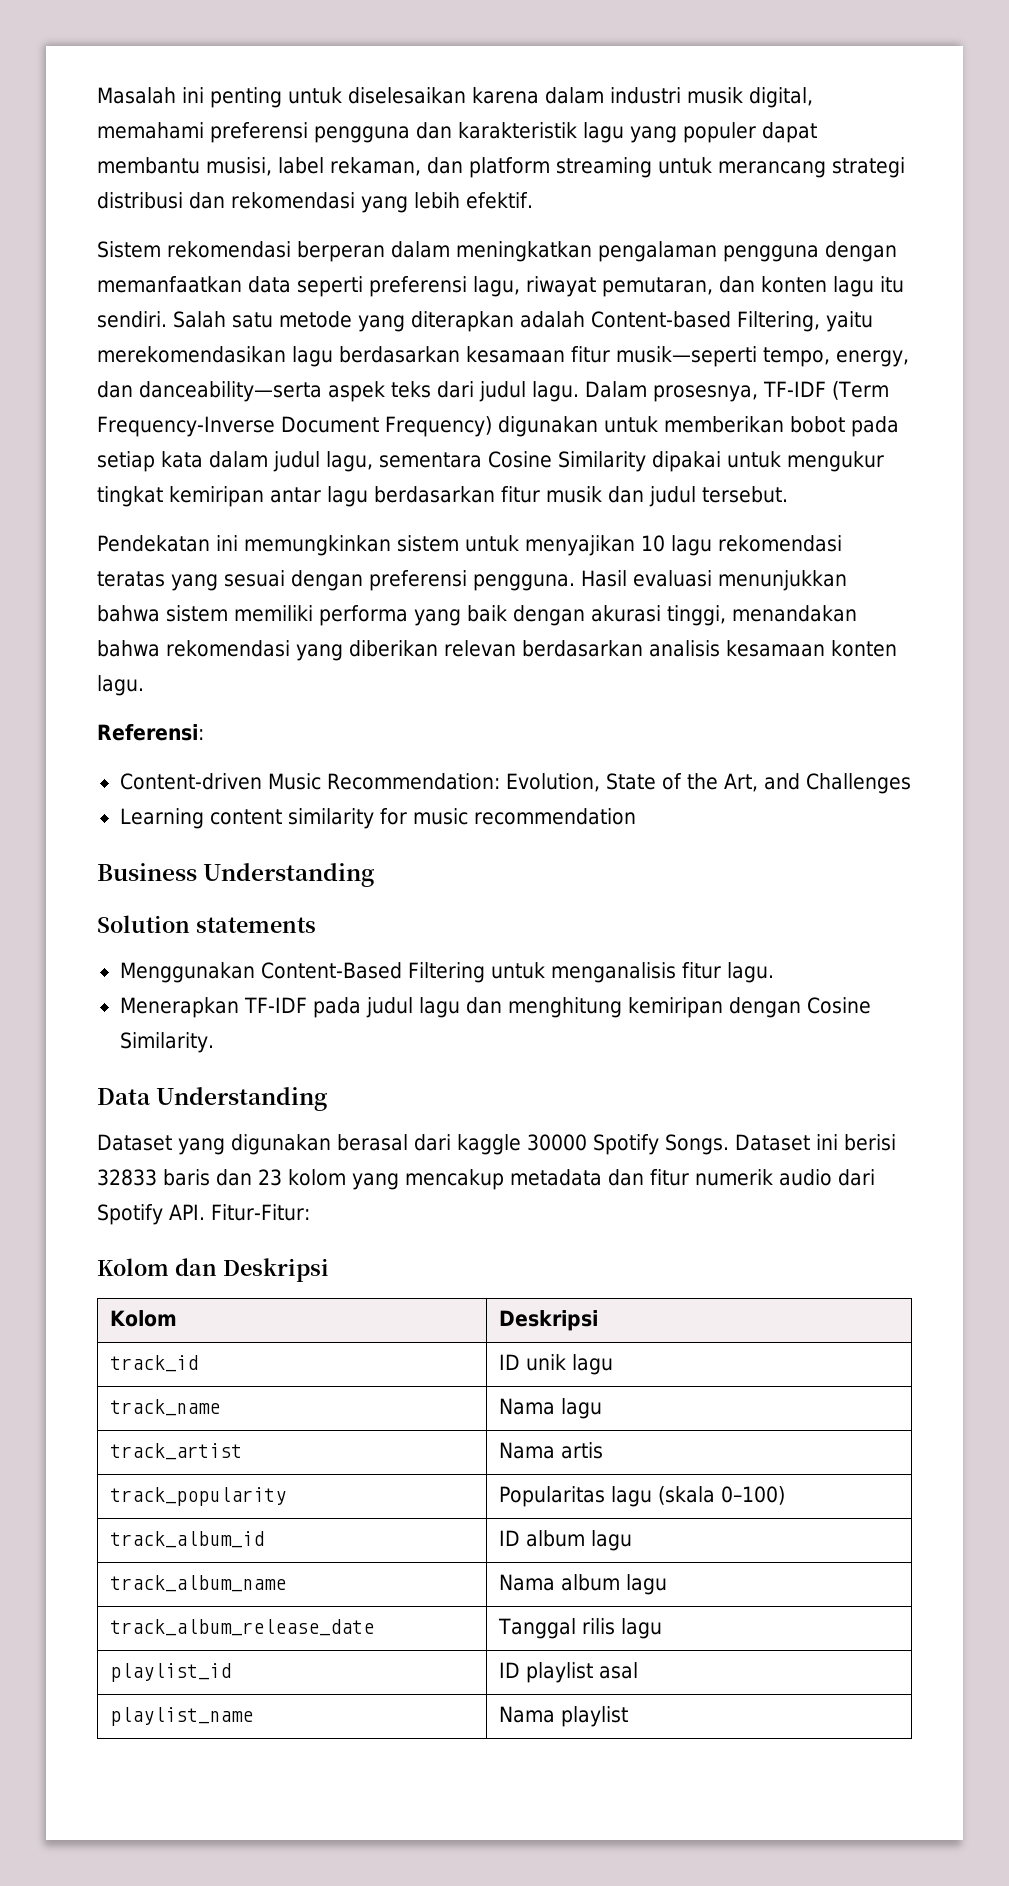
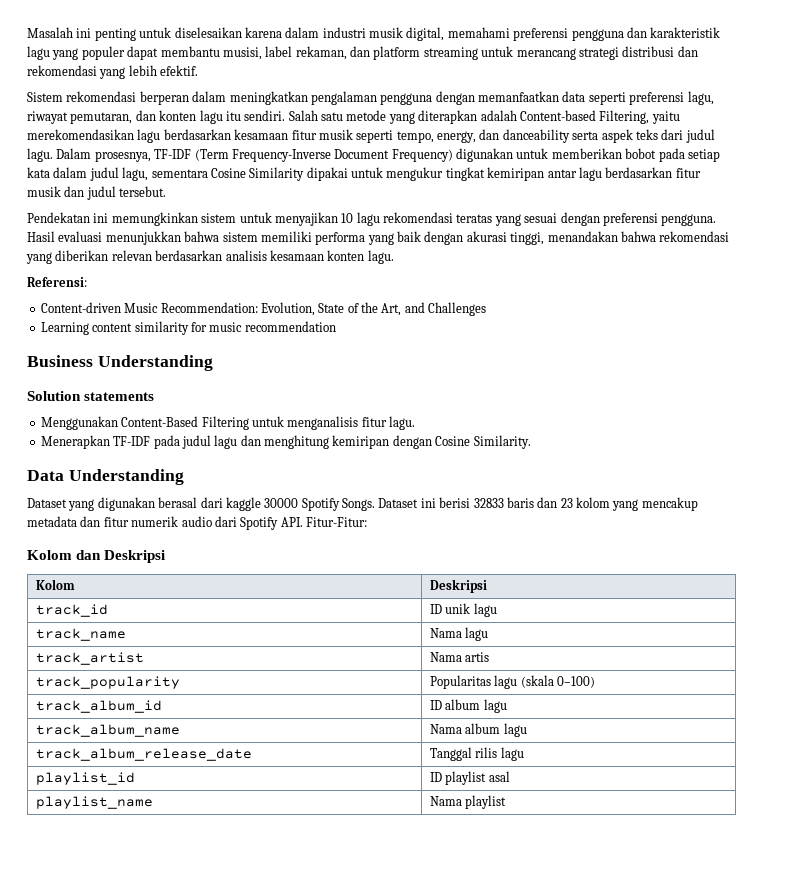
[615,346,757,367] musik—seperti -> [318,129,394,143] musik seperti
[139,381,322,402] danceability—serta -> [502,129,599,143] danceability serta

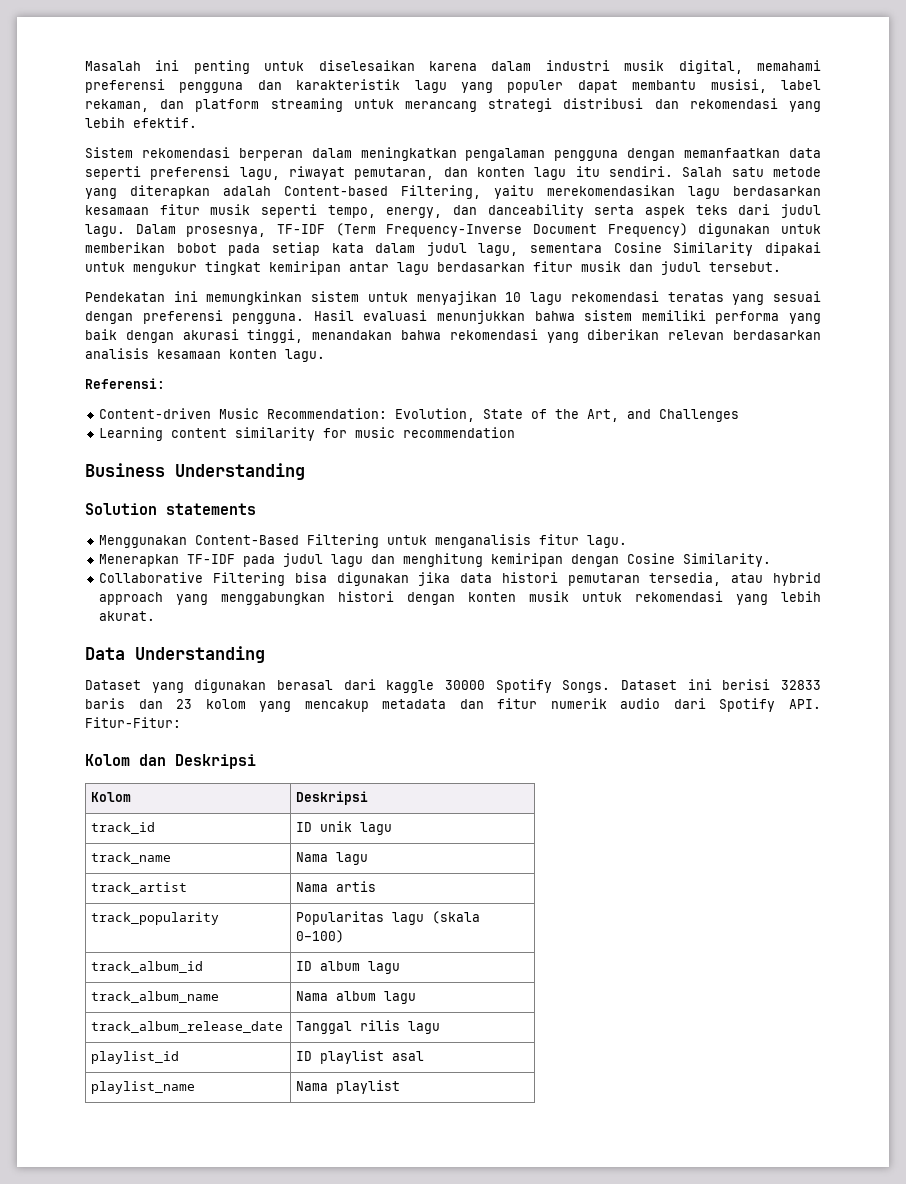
(531, 442) none -> [99,572,821,586] [99,591,822,605] [99,611,156,621] // Collaborative Filtering bisa digunakan jika data histori pemutaran tersedia, atau hybrid approach yang menggabungkan histori dengan konten musik untuk rekomendasi yang lebih akurat.

